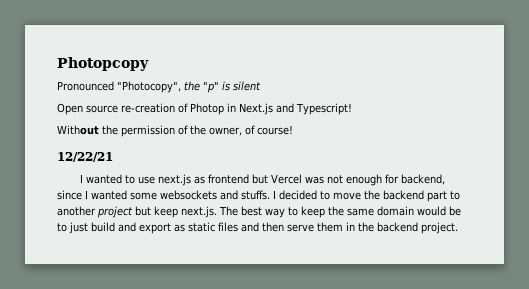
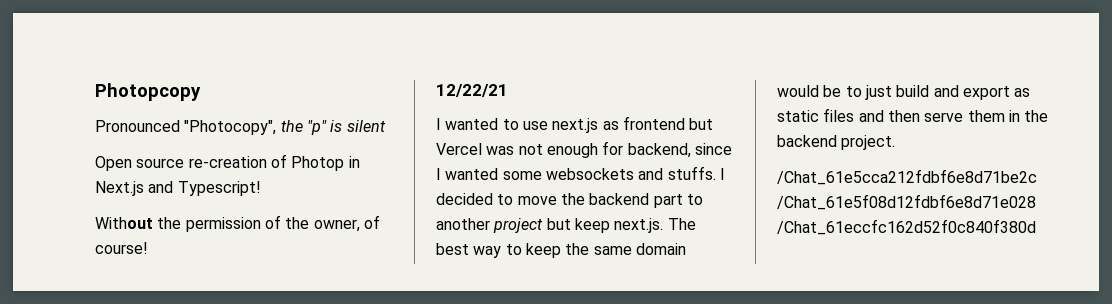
(458, 228) none -> [777,169,1037,185] [777,194,1036,210] [777,219,1036,235] // /Chat_61e5cca212fdbf6e8d71be2c /Chat_61e5f08d12fdbf6e8d71e028 /Chat_61eccfc162d52f0c840f380d

